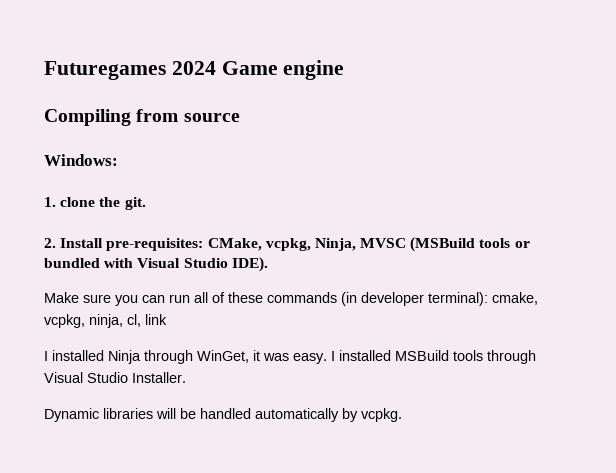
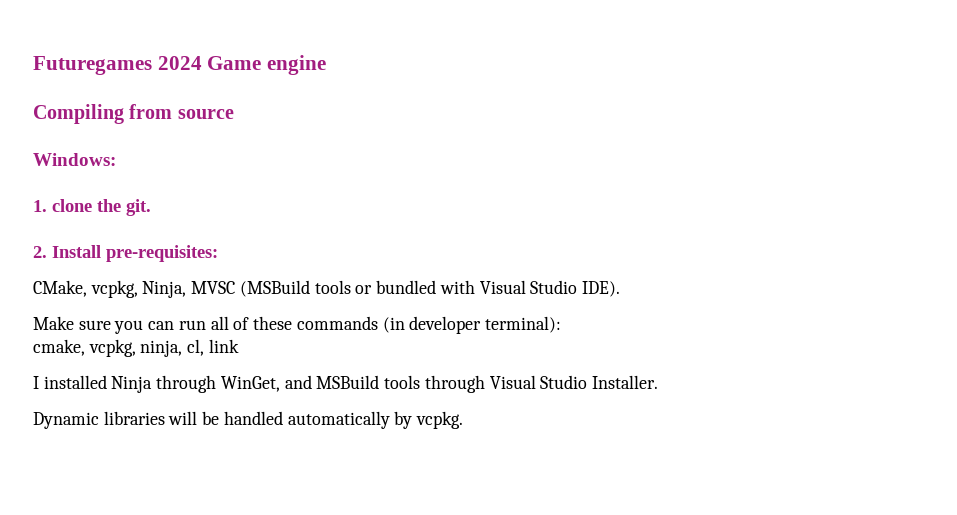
(204, 244) none -> (218, 253) //
(488, 299) none -> (561, 324) //
[253,350,391,364] it was easy. I installed -> [284,375,312,389] and

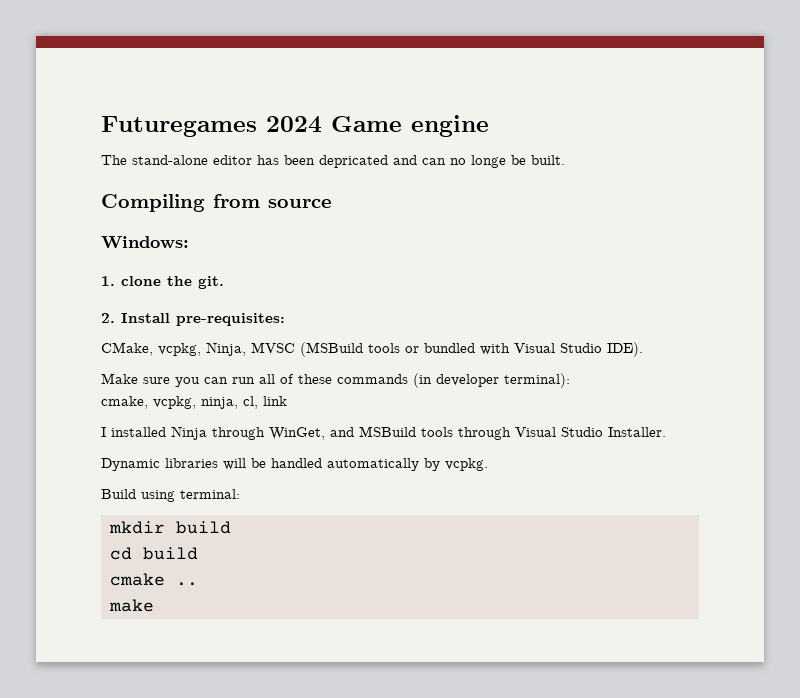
(327, 65) none -> [101,155,565,168] // The stand-alone editor has been depricated and can no longe be built.
(464, 420) none -> [101,489,240,502] [109,521,231,534] [110,547,198,560] [110,573,198,586] [109,599,154,612] // Build using terminal: // mkdir build // cd build // cmake .. // make

